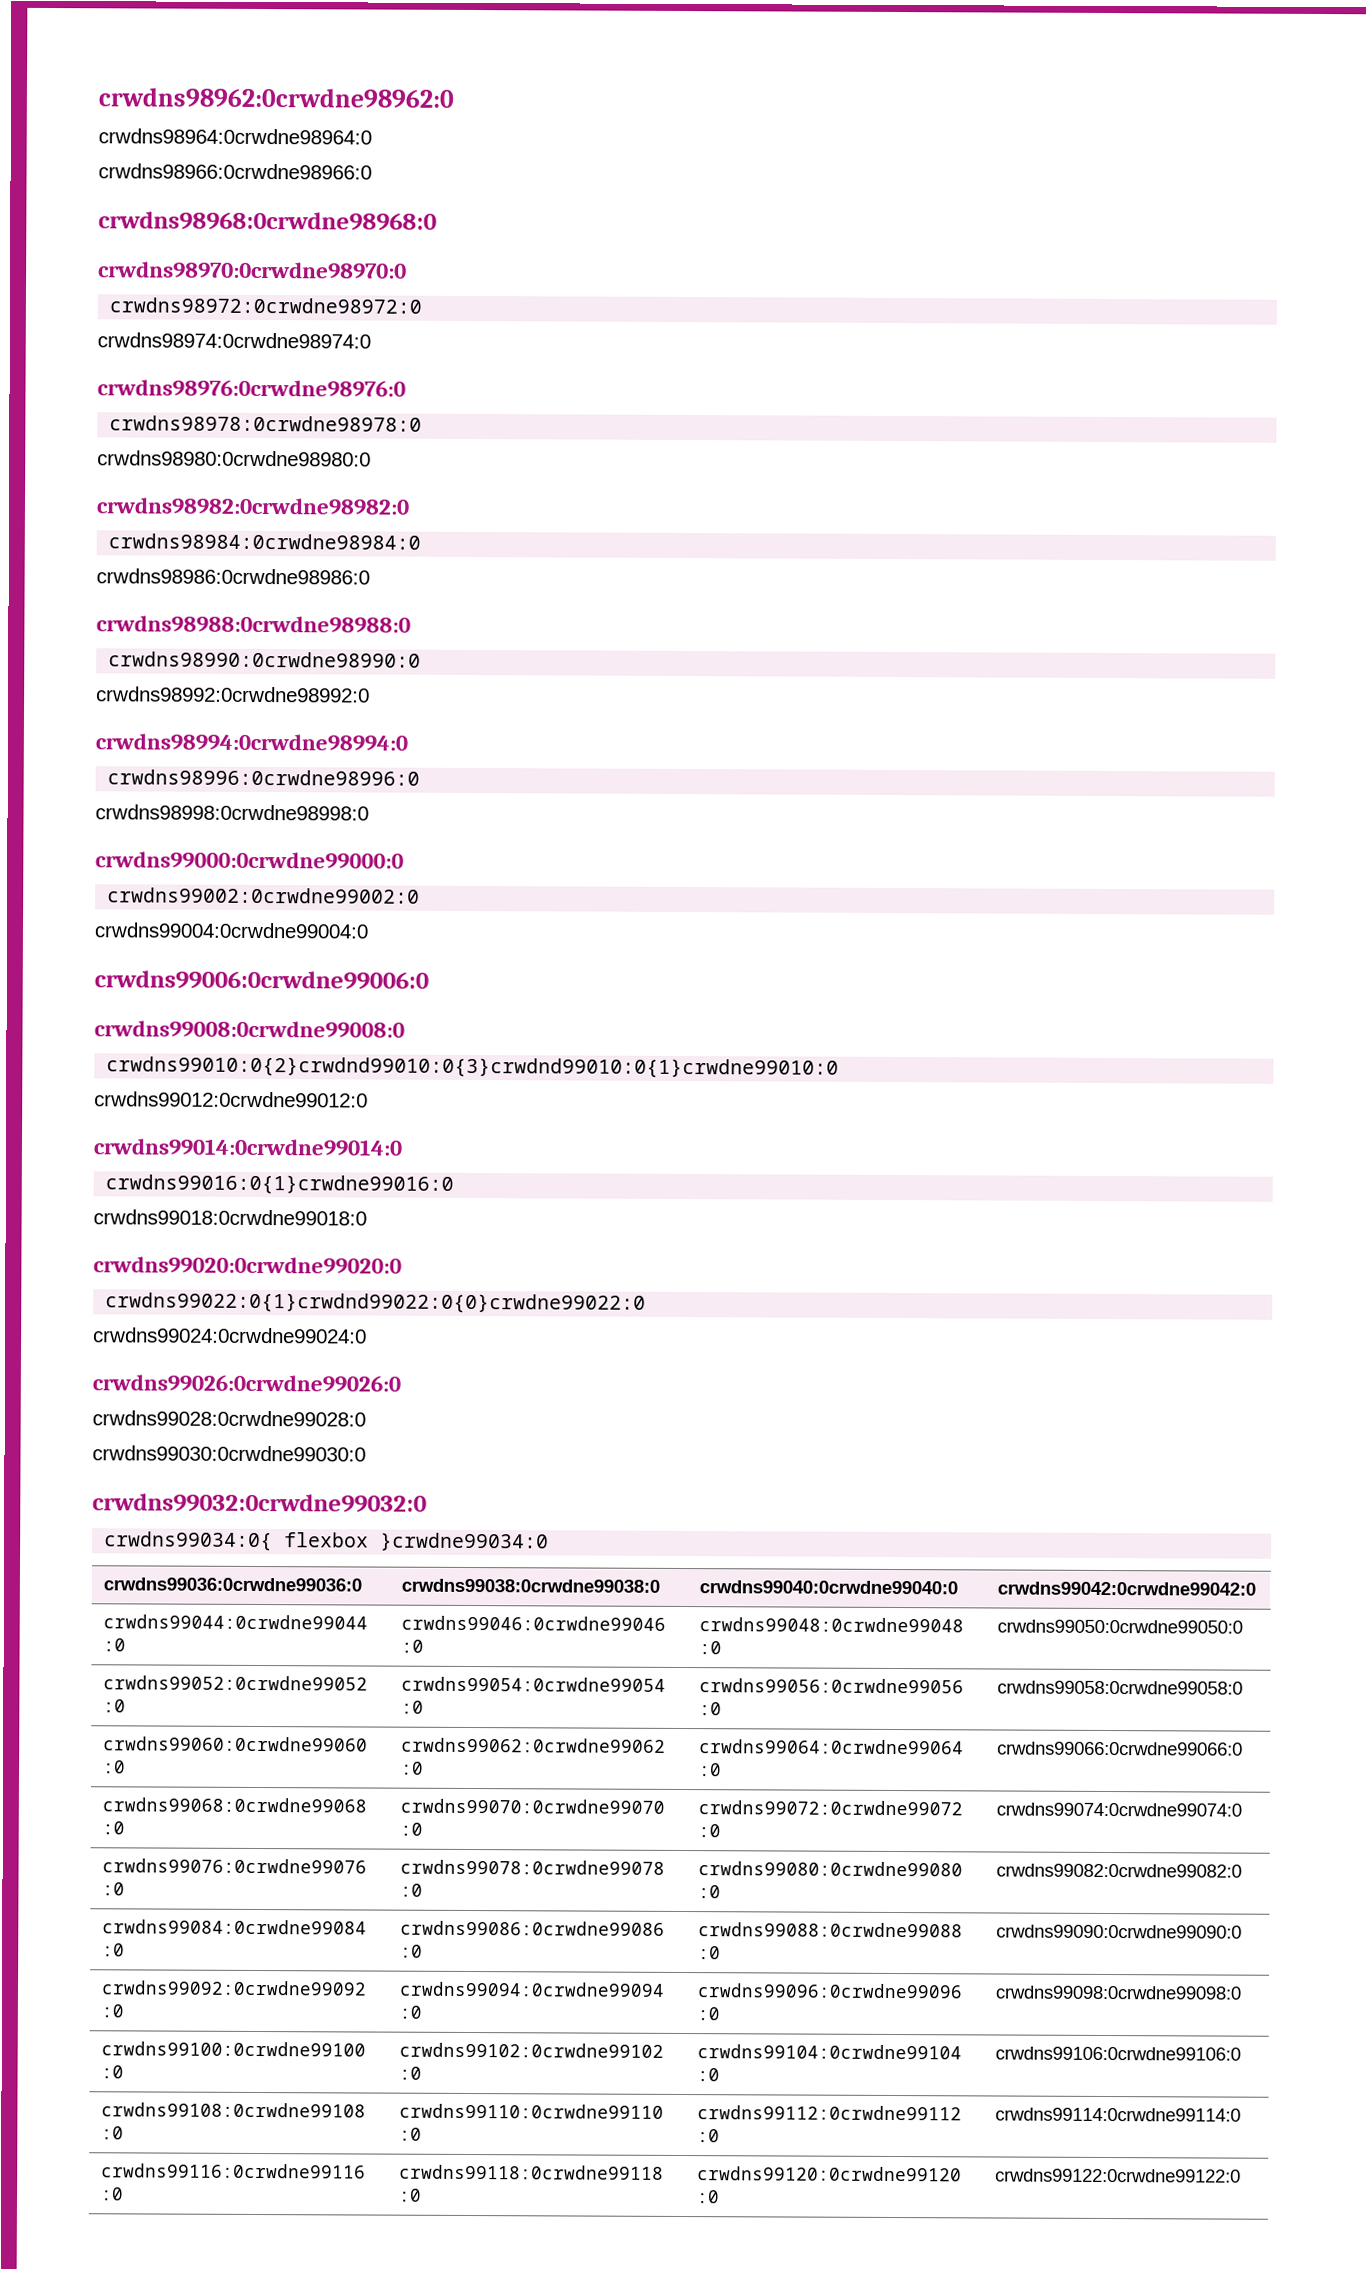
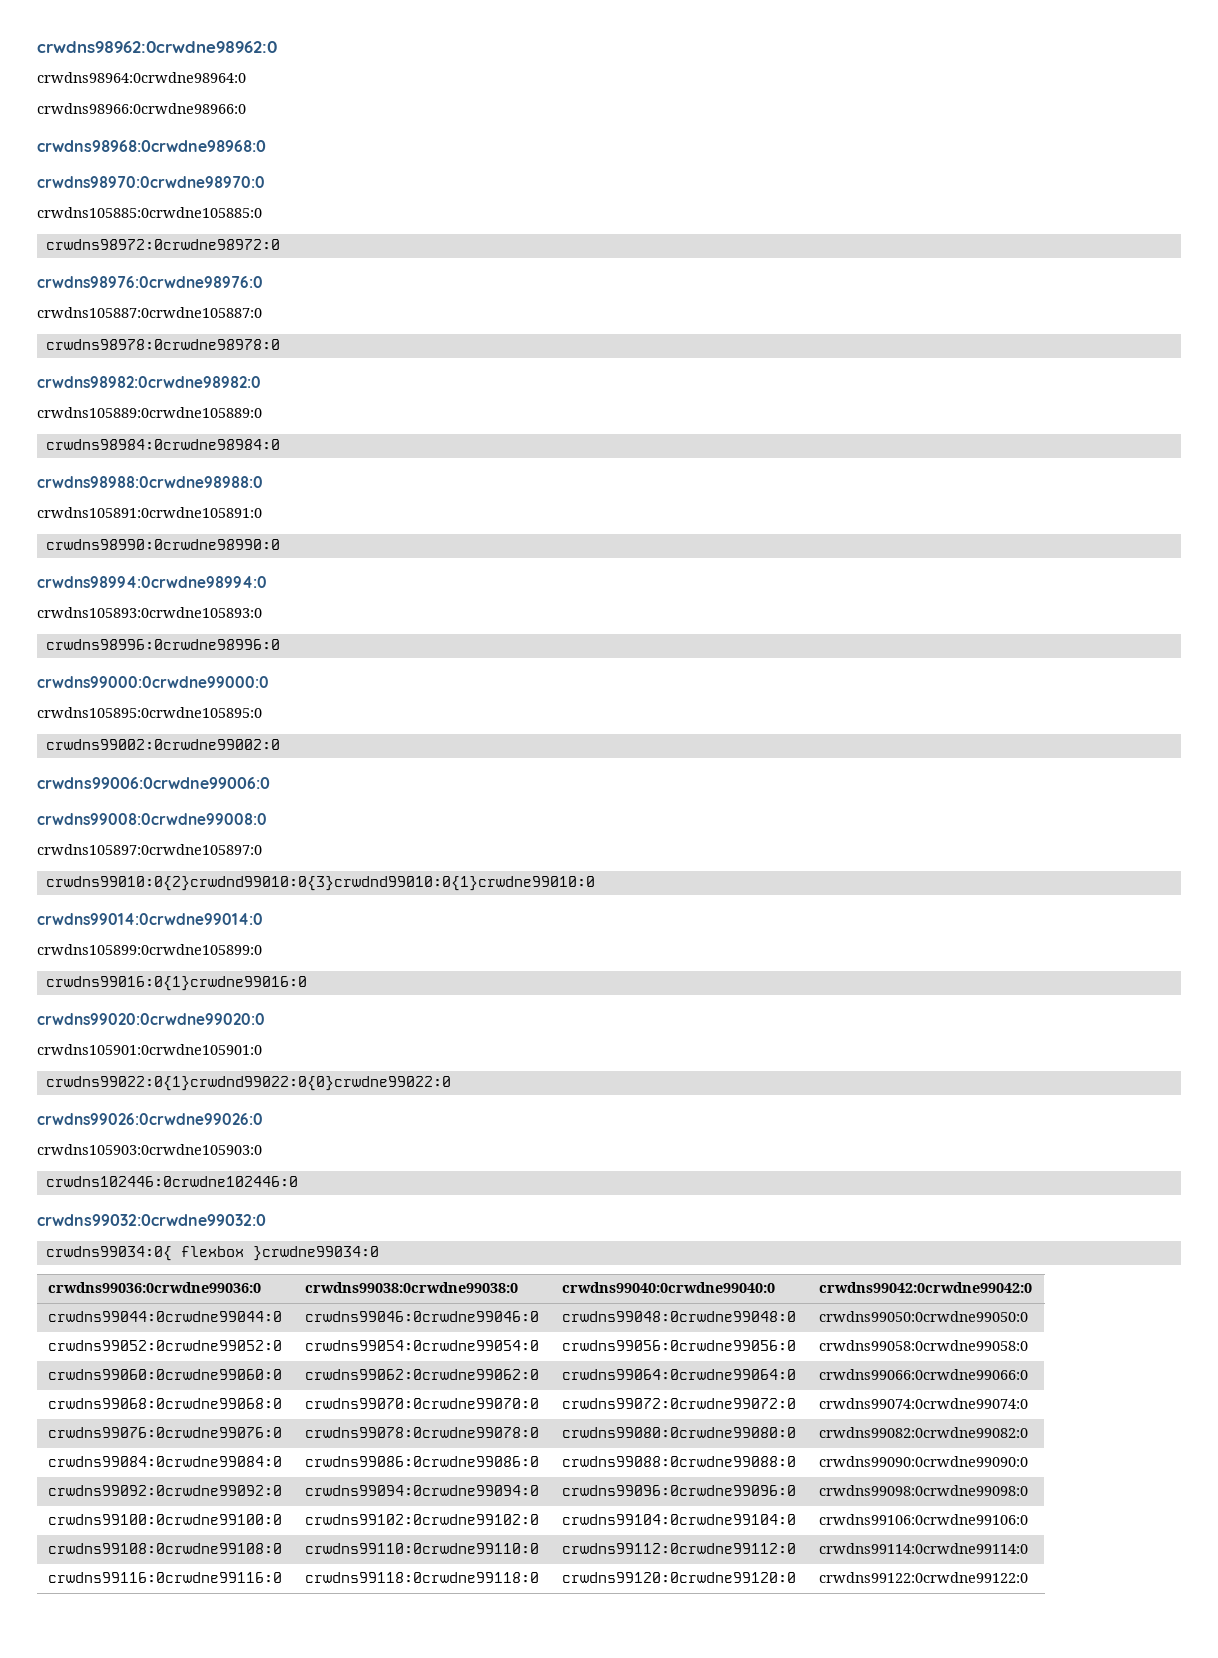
(407, 270) none -> [37,207,262,218] // crwdns105885:0crwdne105885:0
[97,332,371,349] // crwdns98974:0crwdne98974:0 -> (280, 244) none
(406, 388) none -> [37,307,262,318] // crwdns105887:0crwdne105887:0
[97,450,371,467] // crwdns98980:0crwdne98980:0 -> (280, 344) none
(410, 506) none -> [37,407,262,418] // crwdns105889:0crwdne105889:0
[96,568,370,585] // crwdns98986:0crwdne98986:0 -> (280, 444) none
(411, 624) none -> [37,507,262,518] // crwdns105891:0crwdne105891:0
[96,686,370,703] // crwdns98992:0crwdne98992:0 -> (280, 544) none
(408, 742) none -> [37,607,262,618] // crwdns105893:0crwdne105893:0
[95,804,369,821] // crwdns98998:0crwdne98998:0 -> (280, 644) none
(404, 860) none -> [37,707,262,718] // crwdns105895:0crwdne105895:0
[94,922,369,939] // crwdns99004:0crwdne99004:0 -> (280, 744) none
(405, 1029) none -> [37,844,262,855] // crwdns105897:0crwdne105897:0
[94,1091,368,1108] // crwdns99012:0crwdne99012:0 -> (595, 883) none
(402, 1147) none -> [37,944,262,955] // crwdns105899:0crwdne105899:0
[93,1209,367,1226] // crwdns99018:0crwdne99018:0 -> (307, 983) none
(402, 1265) none -> [37,1044,262,1055] // crwdns105901:0crwdne105901:0
[93,1327,367,1344] // crwdns99024:0crwdne99024:0 -> (451, 1083) none
[92,1410,366,1427] [92,1445,366,1462] crwdns99028:0crwdne99028:0 // crwdns99030:0crwdne99030:0 -> [37,1144,262,1155] [45,1176,298,1187] crwdns105903:0crwdne105903:0 // crwdns102446:0crwdne102446:0

